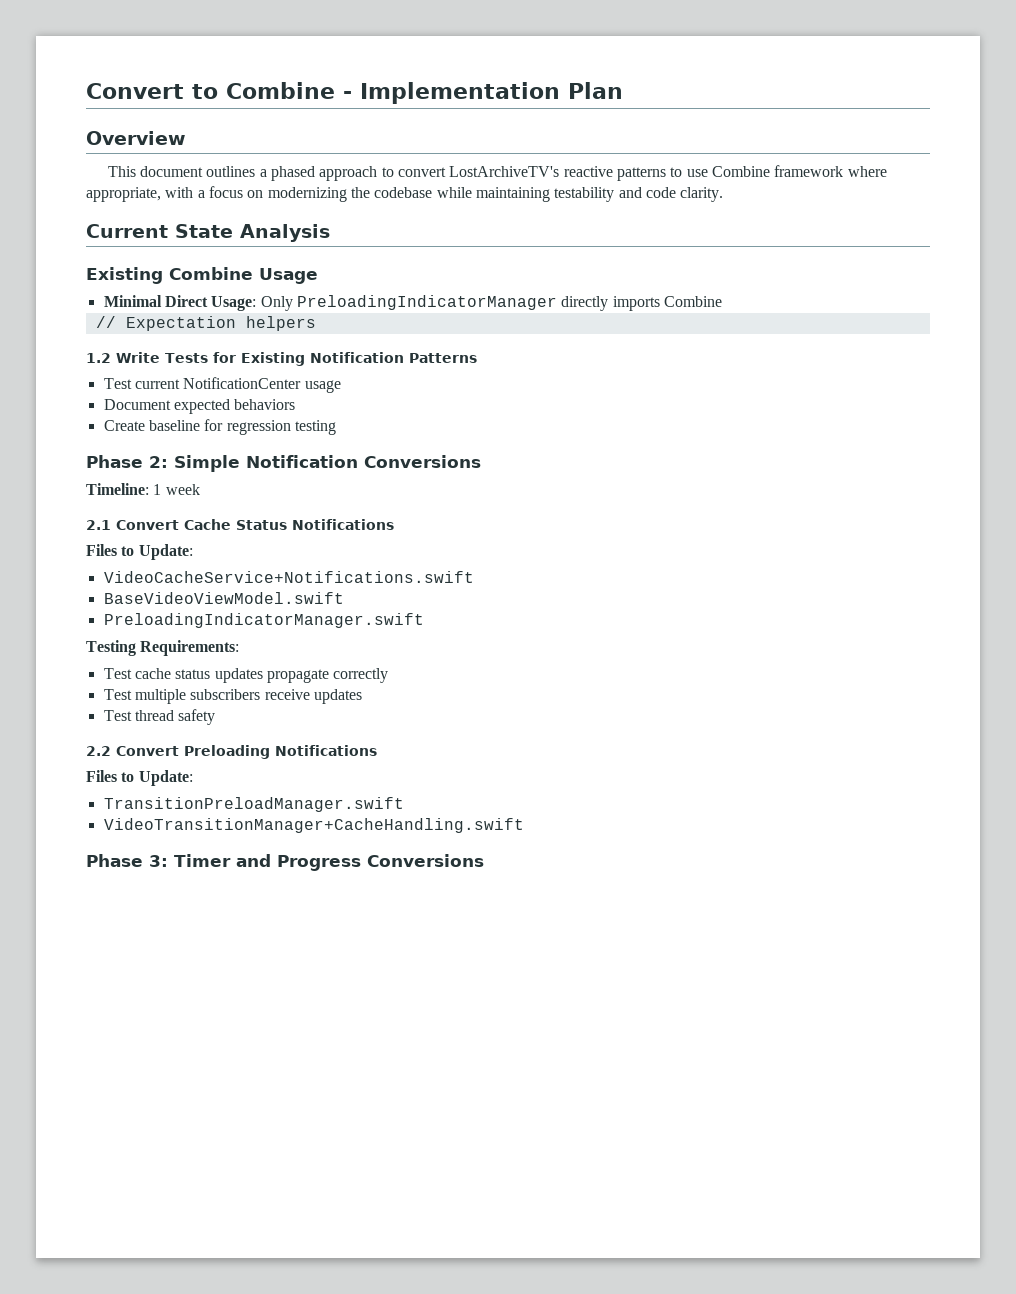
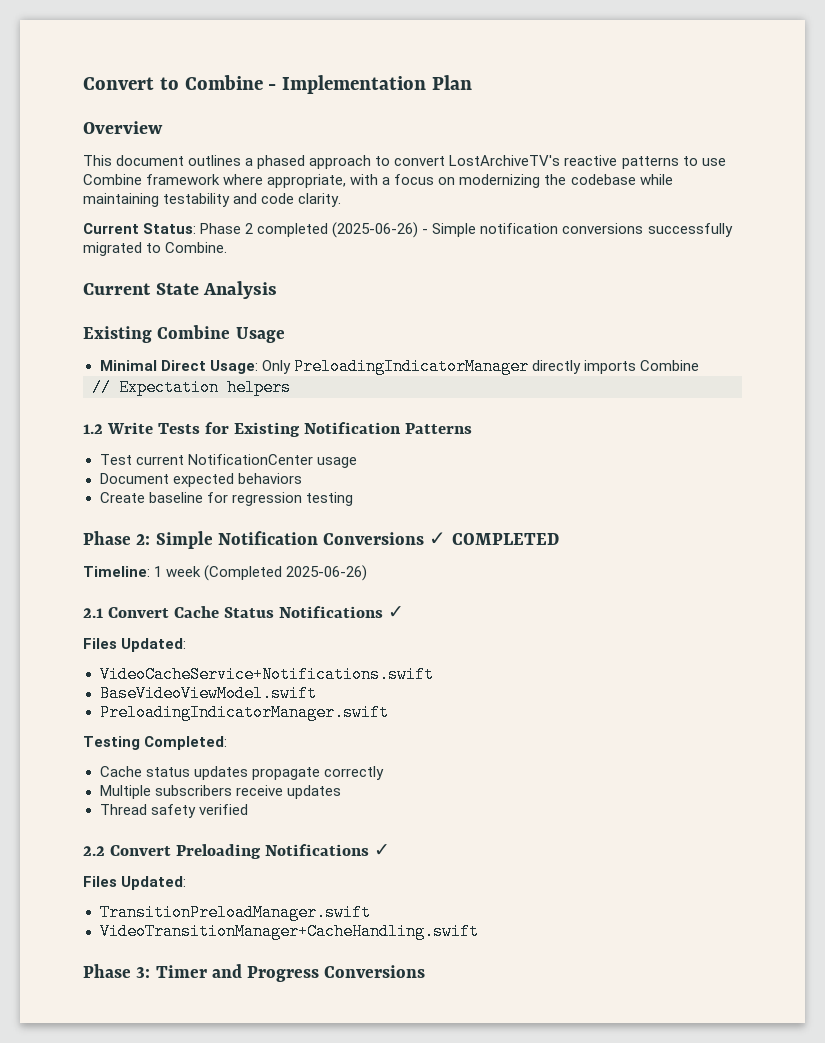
(724, 194) none -> [83,222,733,238] [83,242,228,256] // Current Status: Phase 2 completed (2025-06-26) - Simple notification conversions successfully migrated to Combine.
(481, 461) none -> [429,532,559,545] ✓ COMPLETED
(200, 489) none -> [204,565,368,581] (Completed 2025-06-26)
[86,544,193,560] // Files to Update: -> [387,606,404,618] [83,638,187,652] ✓ // Files Updated:
[140,640,240,656] [103,668,171,679] Requirements: // Test cache -> [144,736,228,750] [99,766,142,777] Completed: // Cache
[103,689,186,704] Test multiple -> [99,785,151,799] Multiple
[103,710,174,721] Test thread -> [99,804,147,815] Thread
(216, 717) none -> [198,804,248,815] verified
[86,770,193,786] // Files to Update: -> [373,844,390,856] [83,876,187,890] ✓ // Files Updated:

